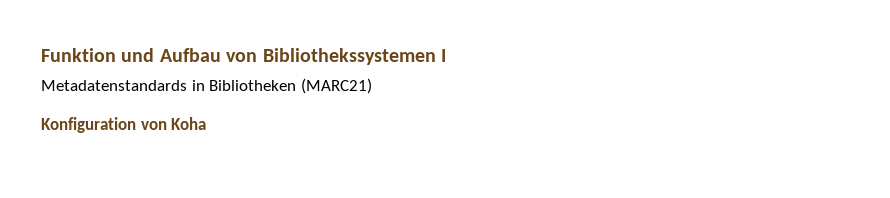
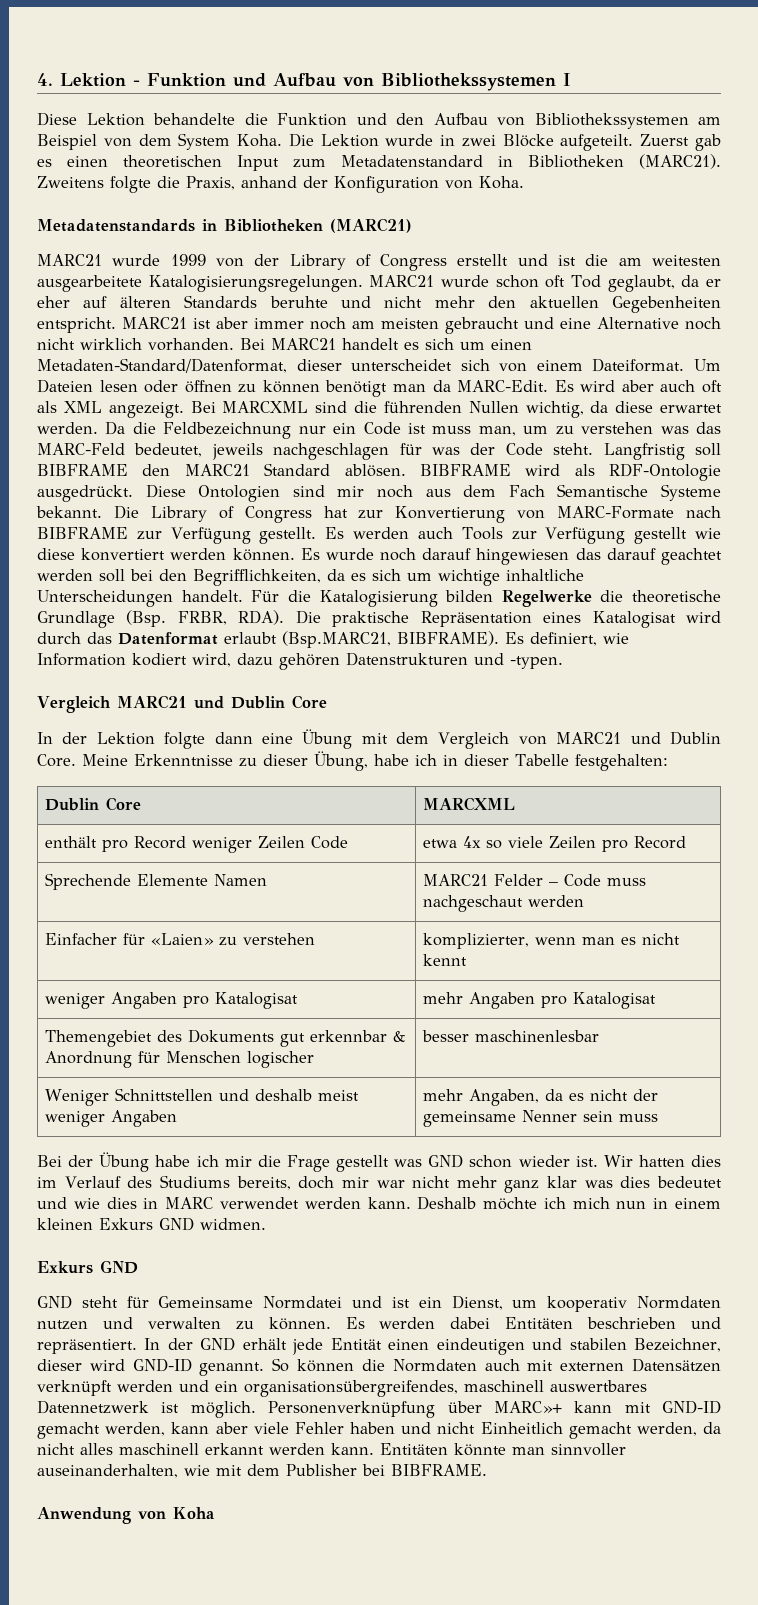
(41, 55) none -> [37,73,140,87] 4. Lektion -
[41,78,372,94] [41,117,136,133] Metadatenstandards in Bibliotheken (MARC21) // Konfiguration -> [37,112,721,129] [37,133,721,151] [37,154,721,171] [37,176,524,193] [37,218,412,233] [37,254,721,271] [37,275,722,292] [37,295,721,313] [37,317,721,334] [37,338,532,351] [37,358,721,373] [37,379,722,397] [37,401,723,418] [37,421,722,439] [37,443,721,460] [37,463,721,481] [37,484,722,502] [36,505,721,523] [37,527,721,544] [37,548,722,565] [37,569,584,586] [37,590,721,607] [37,610,722,628] [37,631,629,648] [37,652,563,670] [37,695,327,713] [37,729,721,749] [37,751,668,771] [45,797,142,811] [423,797,516,811] [45,836,349,853] [423,836,687,852] [45,873,268,890] [423,874,647,887] [423,895,585,912] [45,933,316,946] [423,933,681,949] [423,954,468,966] [45,992,299,1009] [423,992,657,1009] [45,1029,406,1047] [45,1051,315,1068] [422,1030,600,1042] [45,1088,360,1106] [45,1110,178,1127] [423,1089,659,1106] [423,1110,659,1127] [37,1152,721,1172] [37,1175,722,1193] [37,1196,722,1210] [37,1217,266,1231] [37,1260,138,1274] [37,1295,721,1312] [37,1317,721,1330] [37,1337,721,1355] [37,1358,721,1376] [37,1380,647,1397] [37,1400,721,1418] [37,1422,721,1439] [37,1443,626,1456] [37,1464,487,1478] [37,1507,131,1524] Diese Lektion behandelte die Funktion und den Aufbau von Bibliothekssystemen am Beispiel von dem System Koha. Die Lektion wurde in zwei Blöcke aufgeteilt. Zuerst gab es einen theoretischen Input zum Metadatenstandard in Bibliotheken (MARC21). Zweitens folgte die Praxis, anhand der Konfiguration von Koha. // Metadatenstandards in Bibliotheken (MARC21) // MARC21 wurde 1999 von der Library of Congress erstellt und ist die am weitesten ausgearbeitete Katalogisierungsregelungen. MARC21 wurde schon oft Tod geglaubt, da er eher auf älteren Standards beruhte und nicht mehr den aktuellen Gegebenheiten entspricht. MARC21 ist aber immer noch am meisten gebraucht und eine Alternative noch nicht wirklich vorhanden. Bei MARC21 handelt es sich um einen Metadaten-Standard/Datenformat, dieser unterscheidet sich von einem Dateiformat. Um Dateien lesen oder öffnen zu können benötigt man da MARC-Edit. Es wird aber auch oft als XML angezeigt. Bei MARCXML sind die führenden Nullen wichtig, da diese erwartet werden. Da die Feldbezeichnung nur ein Code ist muss man, um zu verstehen was das MARC-Feld bedeutet, jeweils nachgeschlagen für was der Code steht. Langfristig soll BIBFRAME den MARC21 Standard ablösen. BIBFRAME wird als RDF-Ontologie ausgedrückt. Diese Ontologien sind mir noch aus dem Fach Semantische Systeme bekannt. Die Library of Congress hat zur Konvertierung von MARC-Formate nach BIBFRAME zur Verfügung gestellt. Es werden auch Tools zur Verfügung gestellt wie diese konvertiert werden können. Es wurde noch darauf hingewiesen das darauf geachtet werden soll bei den Begrifflichkeiten, da es sich um wichtige inhaltliche Unterscheidungen handelt. Für die Katalogisierung bilden Regelwerke die theoretische Grundlage (Bsp. FRBR, RDA). Die praktische Repräsentation eines Katalogisat wird durch das Datenformat erlaubt (Bsp.MARC21, BIBFRAME). Es definiert, wie Information kodiert wird, dazu gehören Datenstrukturen und -typen. // Vergleich MARC21 und Dublin Core // In der Lektion folgte dann eine Übung mit dem Vergleich von MARC21 und Dublin Core. Meine Erkenntnisse zu dieser Übung, habe ich in dieser Tabelle festgehalten: // Dublin Core | MARCXML // enthält pro Record weniger Zeilen Code | etwa 4x so viele Zeilen pro Record // Sprechende Elemente Namen | MARC21 Felder – Code muss nachgeschaut werden // Einfacher für «Laien» zu verstehen | komplizierter, wenn man es nicht kennt // weniger Angaben pro Katalogisat | mehr Angaben pro Katalogisat // Themengebiet des Dokuments gut erkennbar & Anordnung für Menschen logischer | besser maschinenlesbar // Weniger Schnittstellen und deshalb meist weniger Angaben | mehr Angaben, da es nicht der gemeinsame Nenner sein muss // Bei der Übung habe ich mir die Frage gestellt was GND schon wieder ist. Wir hatten dies im Verlauf des Studiums bereits, doch mir war nicht mehr ganz klar was dies bedeutet und wie dies in MARC verwendet werden kann. Deshalb möchte ich mich nun in einem kleinen Exkurs GND widmen. // Exkurs GND // GND steht für Gemeinsame Normdatei und ist ein Dienst, um kooperativ Normdaten nutzen und verwalten zu können. Es werden dabei Entitäten beschrieben und repräsentiert. In der GND erhält jede Entität einen eindeutigen und stabilen Bezeichner, dieser wird GND-ID genannt. So können die Normdaten auch mit externen Datensätzen verknüpft werden und ein organisationsübergreifendes, maschinell auswertbares Datennetzwerk ist möglich. Personenverknüpfung über MARC»+ kann mit GND-ID gemacht werden, kann aber viele Fehler haben und nicht Einheitlich gemacht werden, da nicht alles maschinell erkannt werden kann. Entitäten könnte man sinnvoller auseinanderhalten, wie mit dem Publisher bei BIBFRAME. // Anwendung

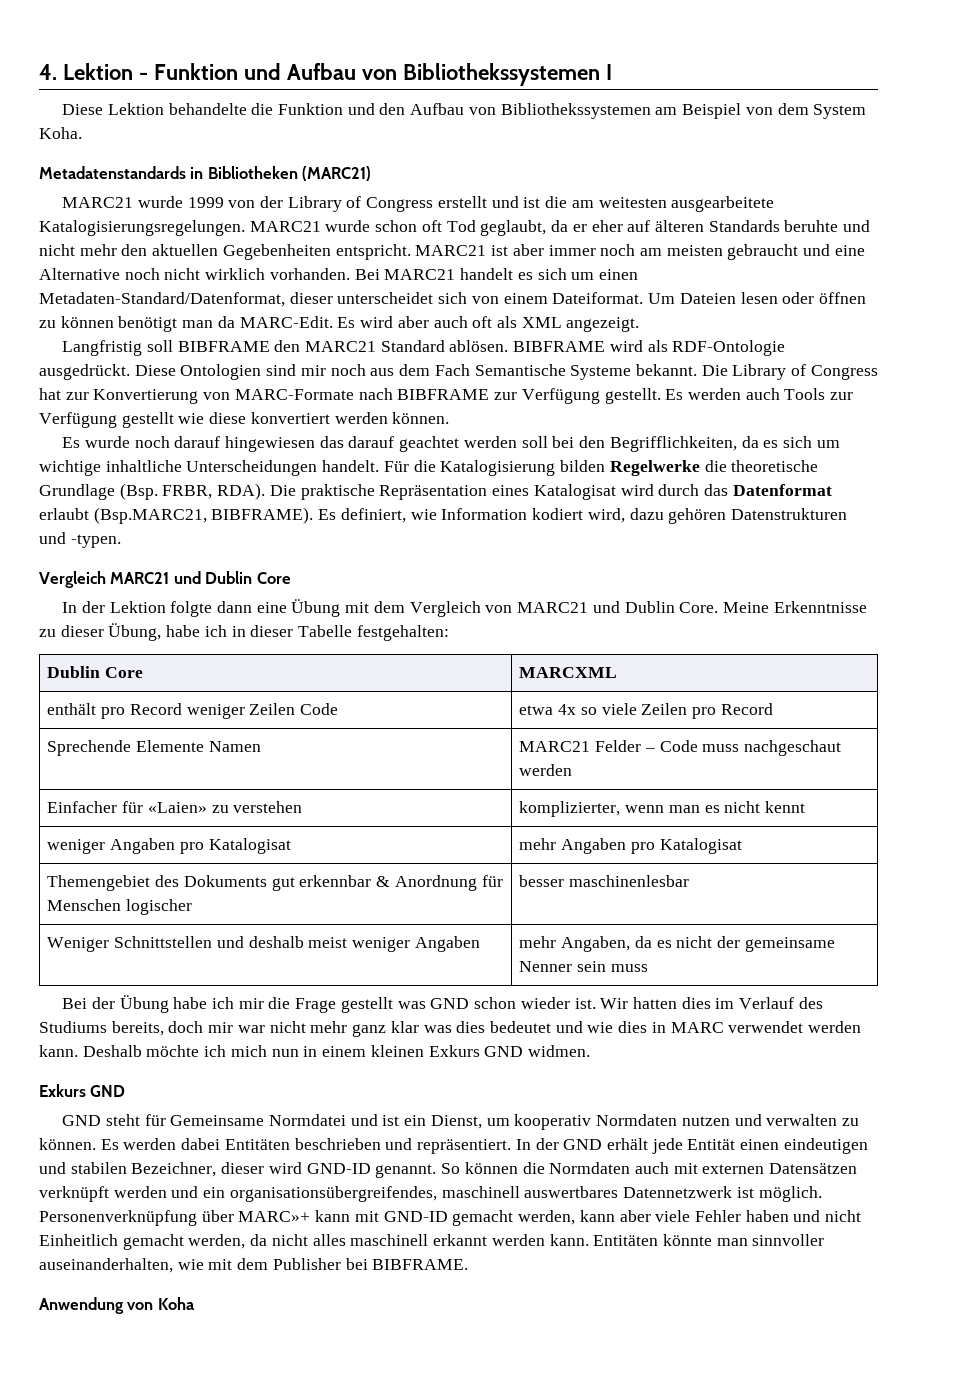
[288,133,721,151] [37,154,721,171] [37,176,524,193] Die Lektion wurde in zwei Blöcke aufgeteilt. Zuerst gab es einen theoretischen Input zum Metadatenstandard in Bibliotheken (MARC21). Zweitens folgte die Praxis, anhand der Konfiguration von Koha. -> (82, 133) none
[190,401,723,418] [37,421,722,439] [37,443,594,460] Bei MARCXML sind die führenden Nullen wichtig, da diese erwartet werden. Da die Feldbezeichnung nur ein Code ist muss man, um zu verstehen was das MARC-Feld bedeutet, jeweils nachgeschlagen für was der Code steht. -> (640, 324) //
(295, 554) none -> (450, 418) //

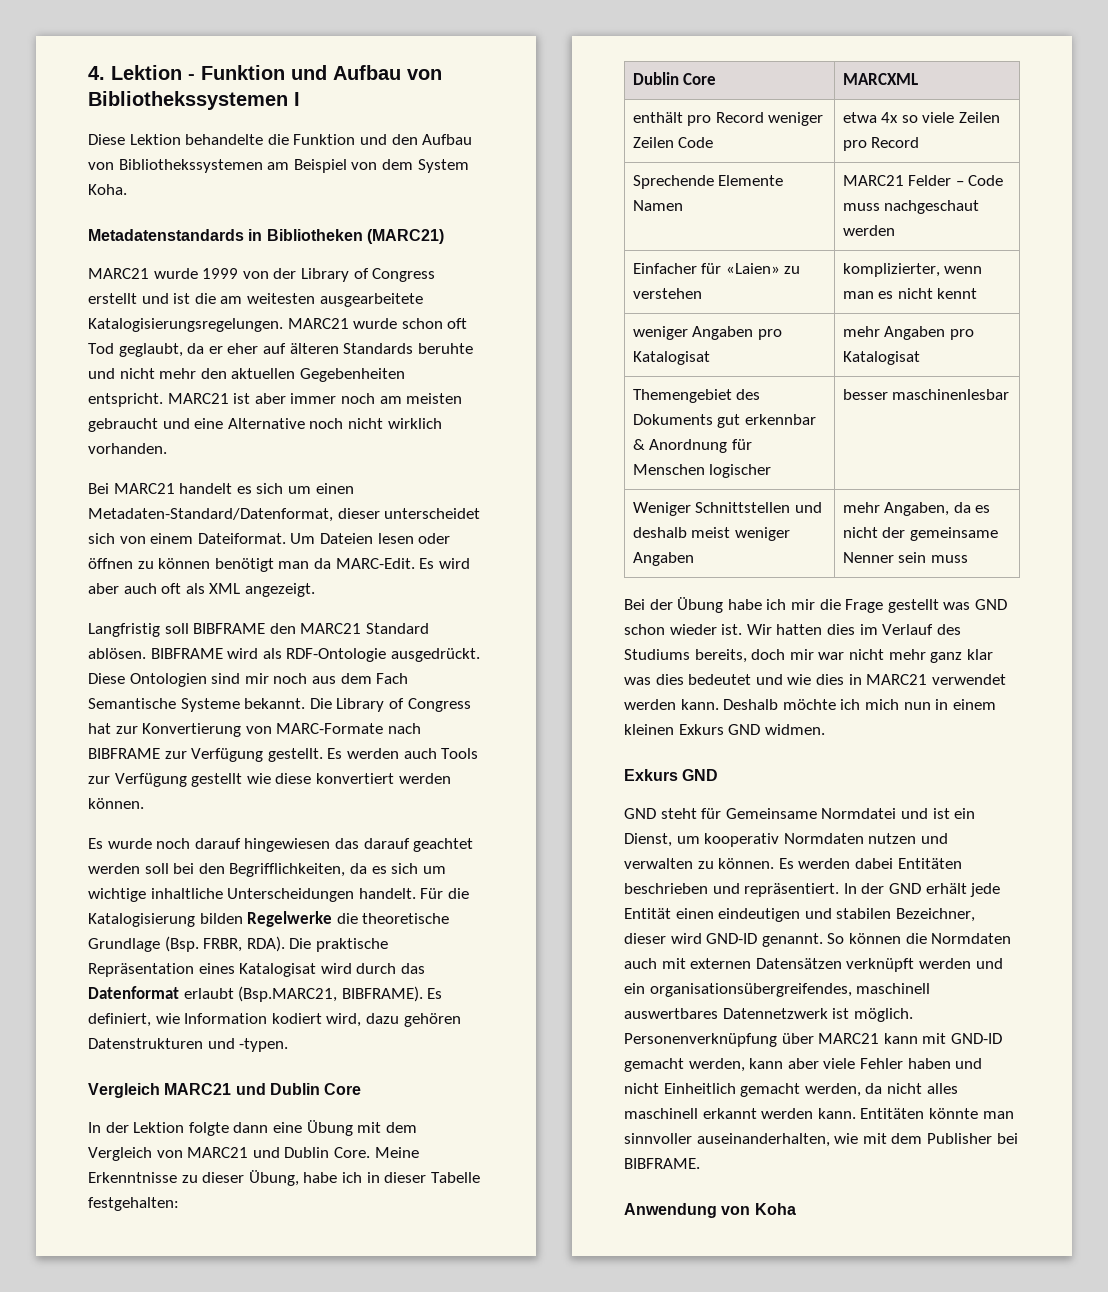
(350, 274) none -> (167, 448) //
[670,1022,724,1033] MARC -> [866,674,928,685] MARC21
[238,1211,311,1222] MARC»+ -> [818,1033,880,1044] MARC21

